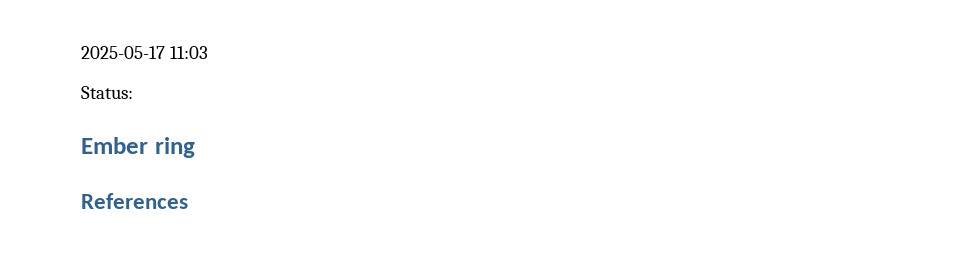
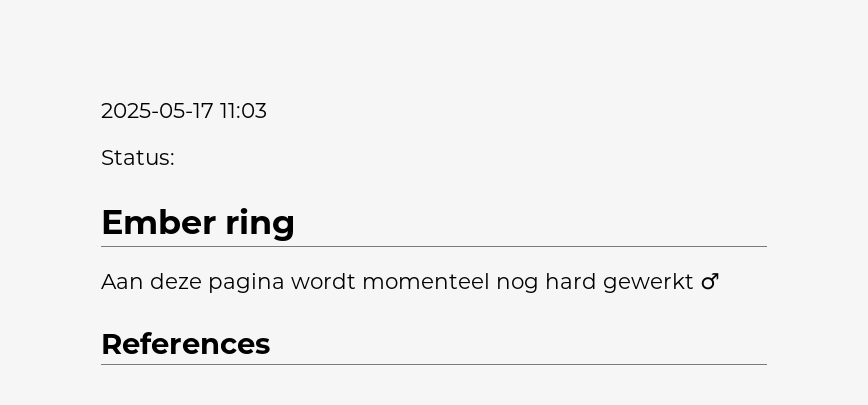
(195, 147) none -> [101,273,720,293] // Aan deze pagina wordt momenteel nog hard gewerkt ♂

